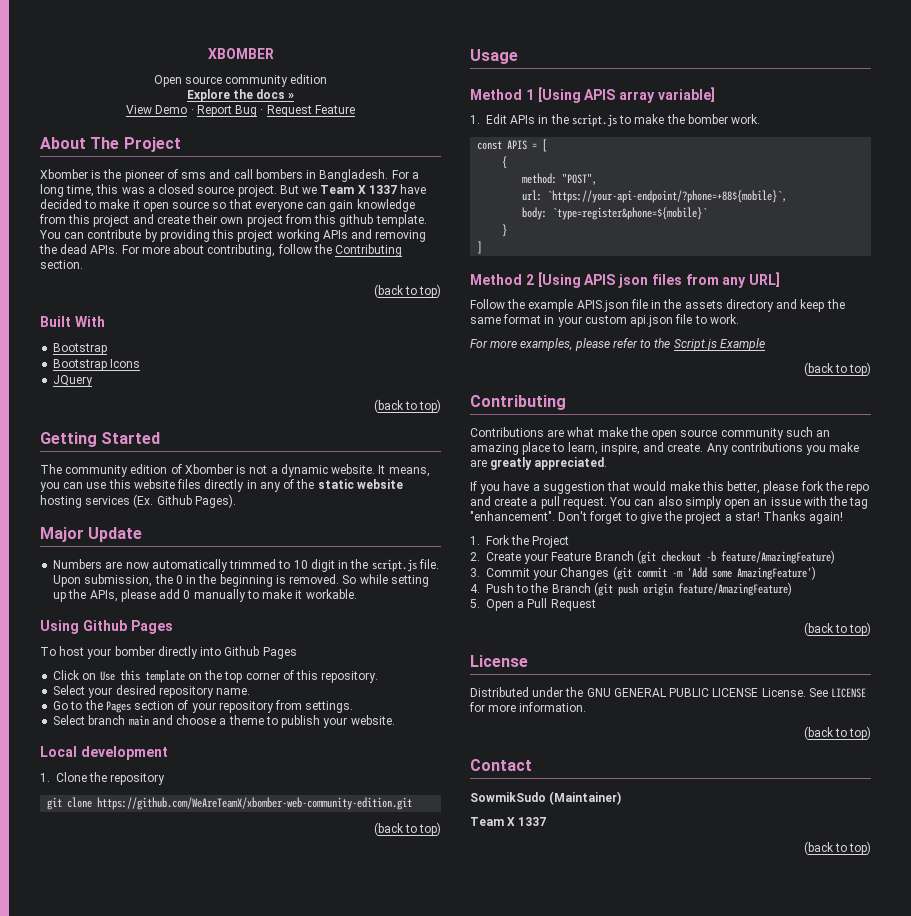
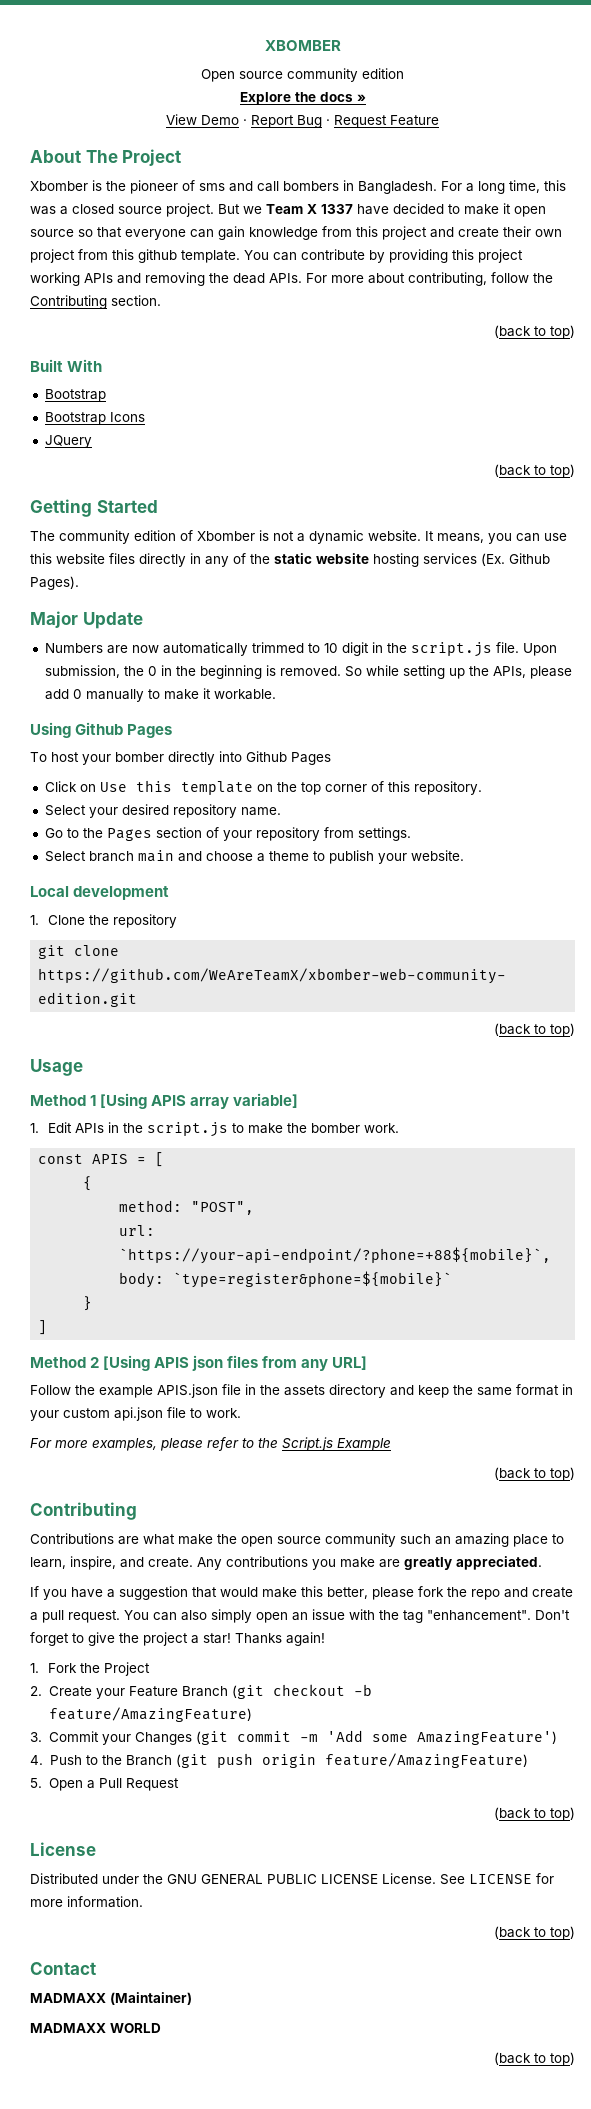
[470,792,546,802] SowmikSudo -> [30,1993,106,2003] MADMAXX
[470,817,547,826] Team X 1337 -> [30,2023,161,2033] MADMAXX WORLD

